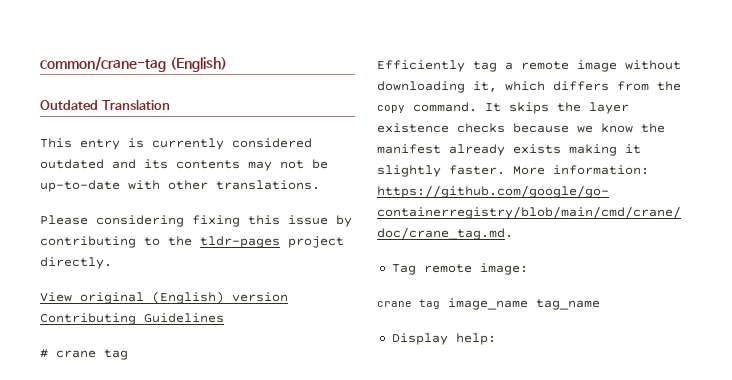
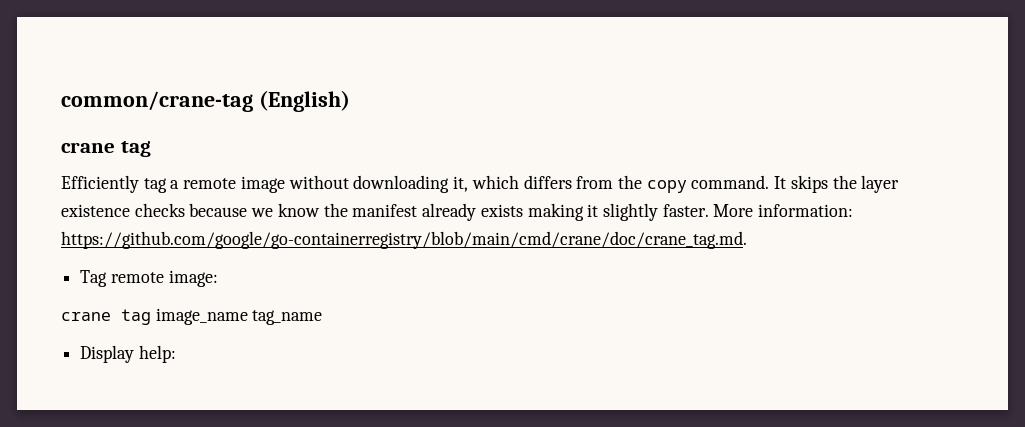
[40,99,170,110] [40,138,312,150] [40,159,328,171] [40,180,320,192] [40,215,352,227] [40,236,344,248] [40,257,112,269] [40,291,288,304] [40,313,224,325] [40,349,48,358] Outdated Translation // This entry is currently considered outdated and its contents may not be up-to-date with other translations. // Please considering fixing this issue by contributing to the tldr-pages project directly. // View original (English) version Contributing Guidelines // # -> (350, 101) none

